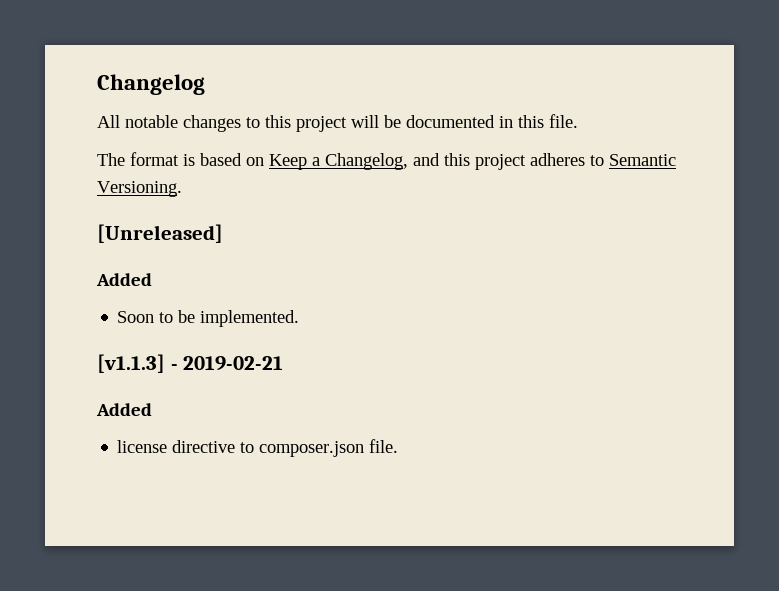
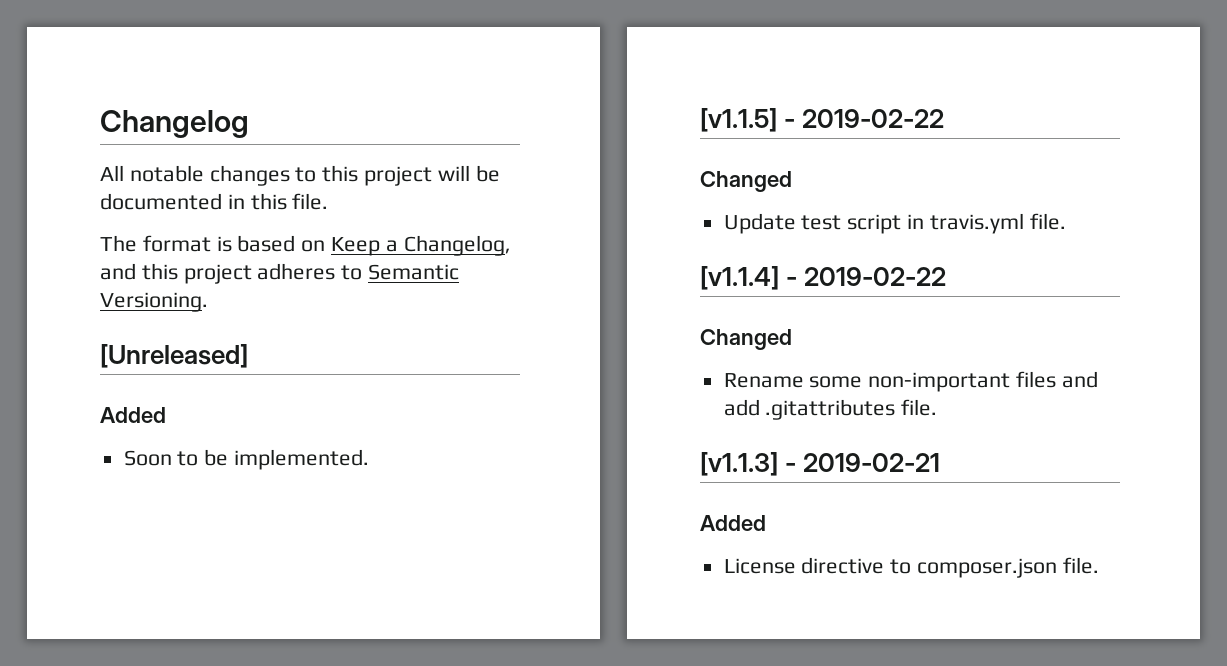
(300, 318) none -> [700,108,945,132] [700,171,792,192] [723,213,1066,234] [700,266,947,290] [700,329,792,350] [723,371,1098,392] [723,399,938,420] // [v1.1.5] - 2019-02-22 // Changed // Update test script in travis.yml file. // [v1.1.4] - 2019-02-22 // Changed // Rename some non-important files and add .gitattributes file.
[117,440,168,453] license -> [723,558,796,574] License

